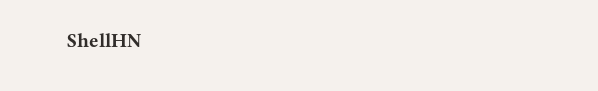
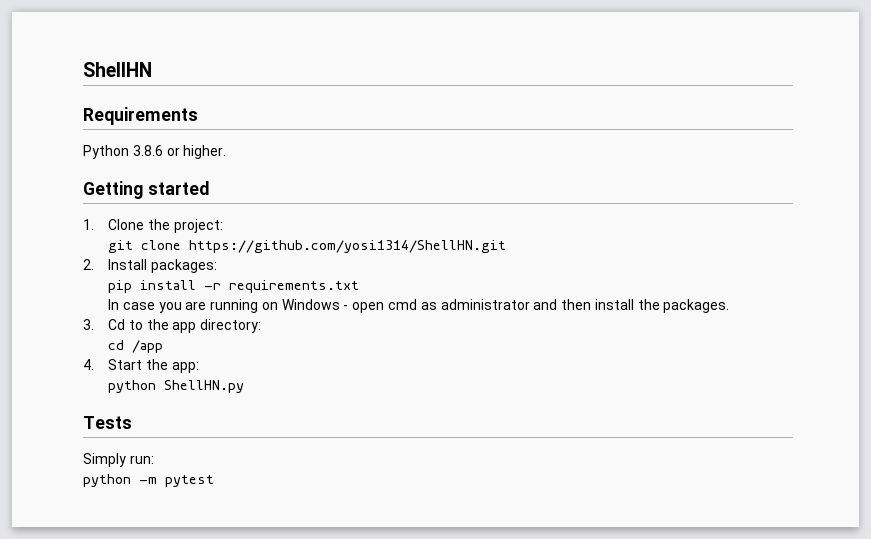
(142, 40) none -> [83,107,198,125] [83,145,227,159] [83,181,209,199] [83,219,223,233] [107,240,506,253] [83,259,217,273] [107,280,359,293] [107,299,730,313] [83,319,262,333] [107,340,163,353] [83,359,199,373] [107,380,244,393] [83,416,132,429] [83,453,154,467] [83,474,214,487] // Requirements // Python 3.8.6 or higher. // Getting started // 1. Clone the project: // git clone https://github.com/yosi1314/ShellHN.git // 2. Install packages: // pip install -r requirements.txt // In case you are running on Windows - open cmd as administrator and then install the packages. // 3. Cd to the app directory: // cd /app // 4. Start the app: // python ShellHN.py // Tests // Simply run: // python -m pytest

